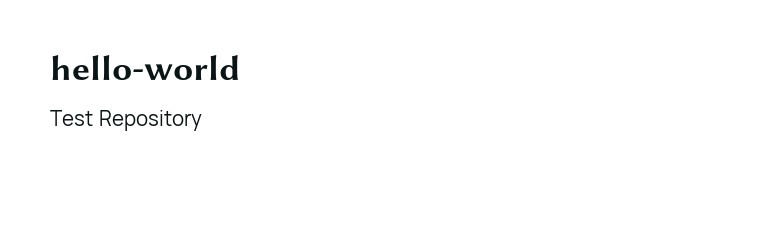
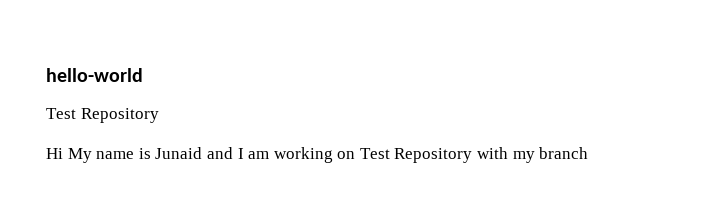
(202, 120) none -> [46,147,589,163] // Hi My name is Junaid and I am working on Test Repository with my branch

